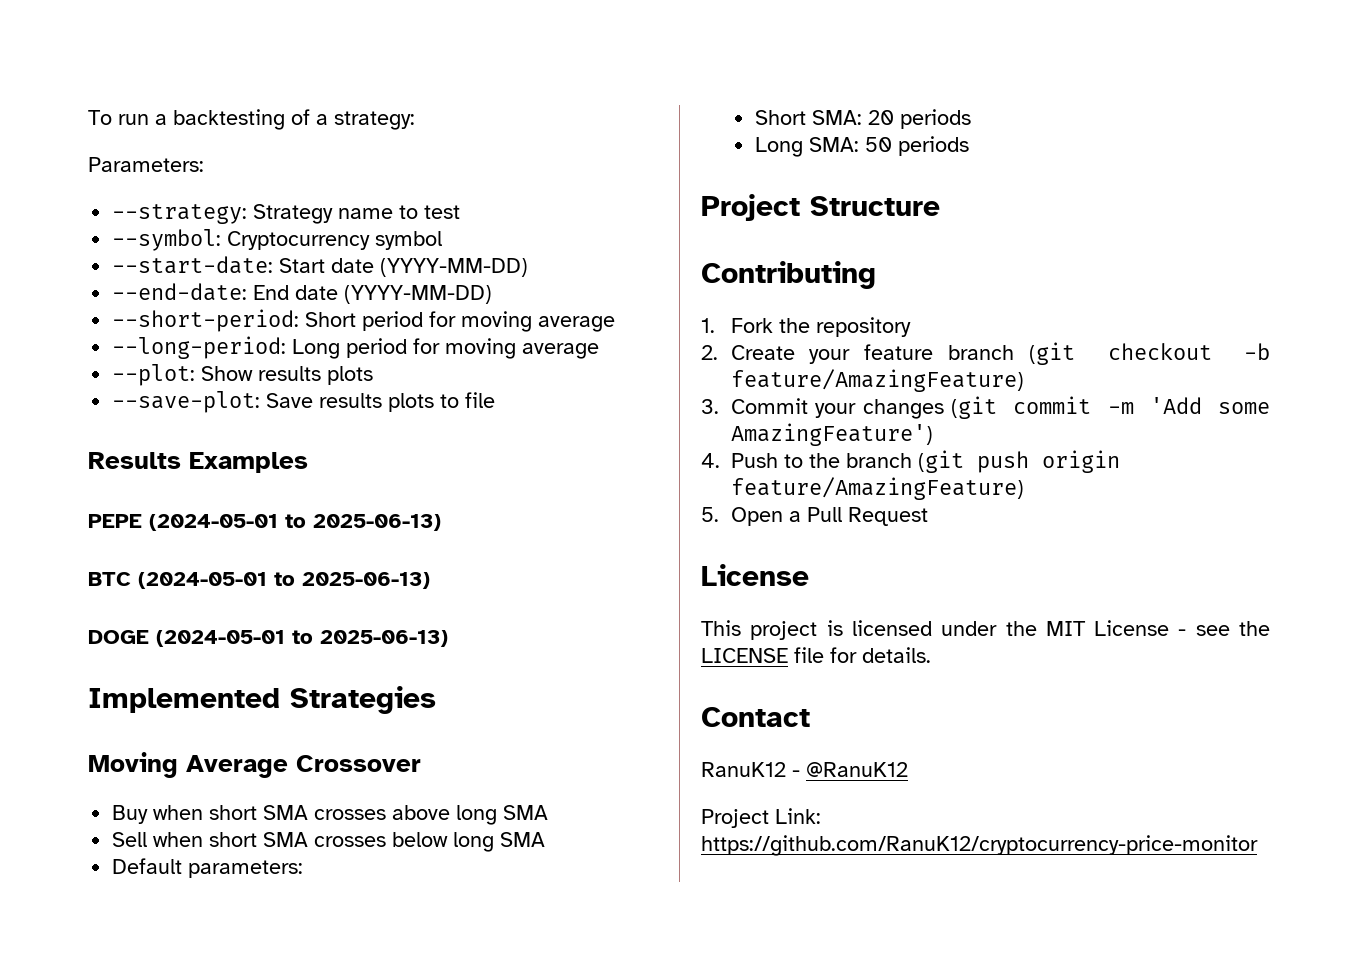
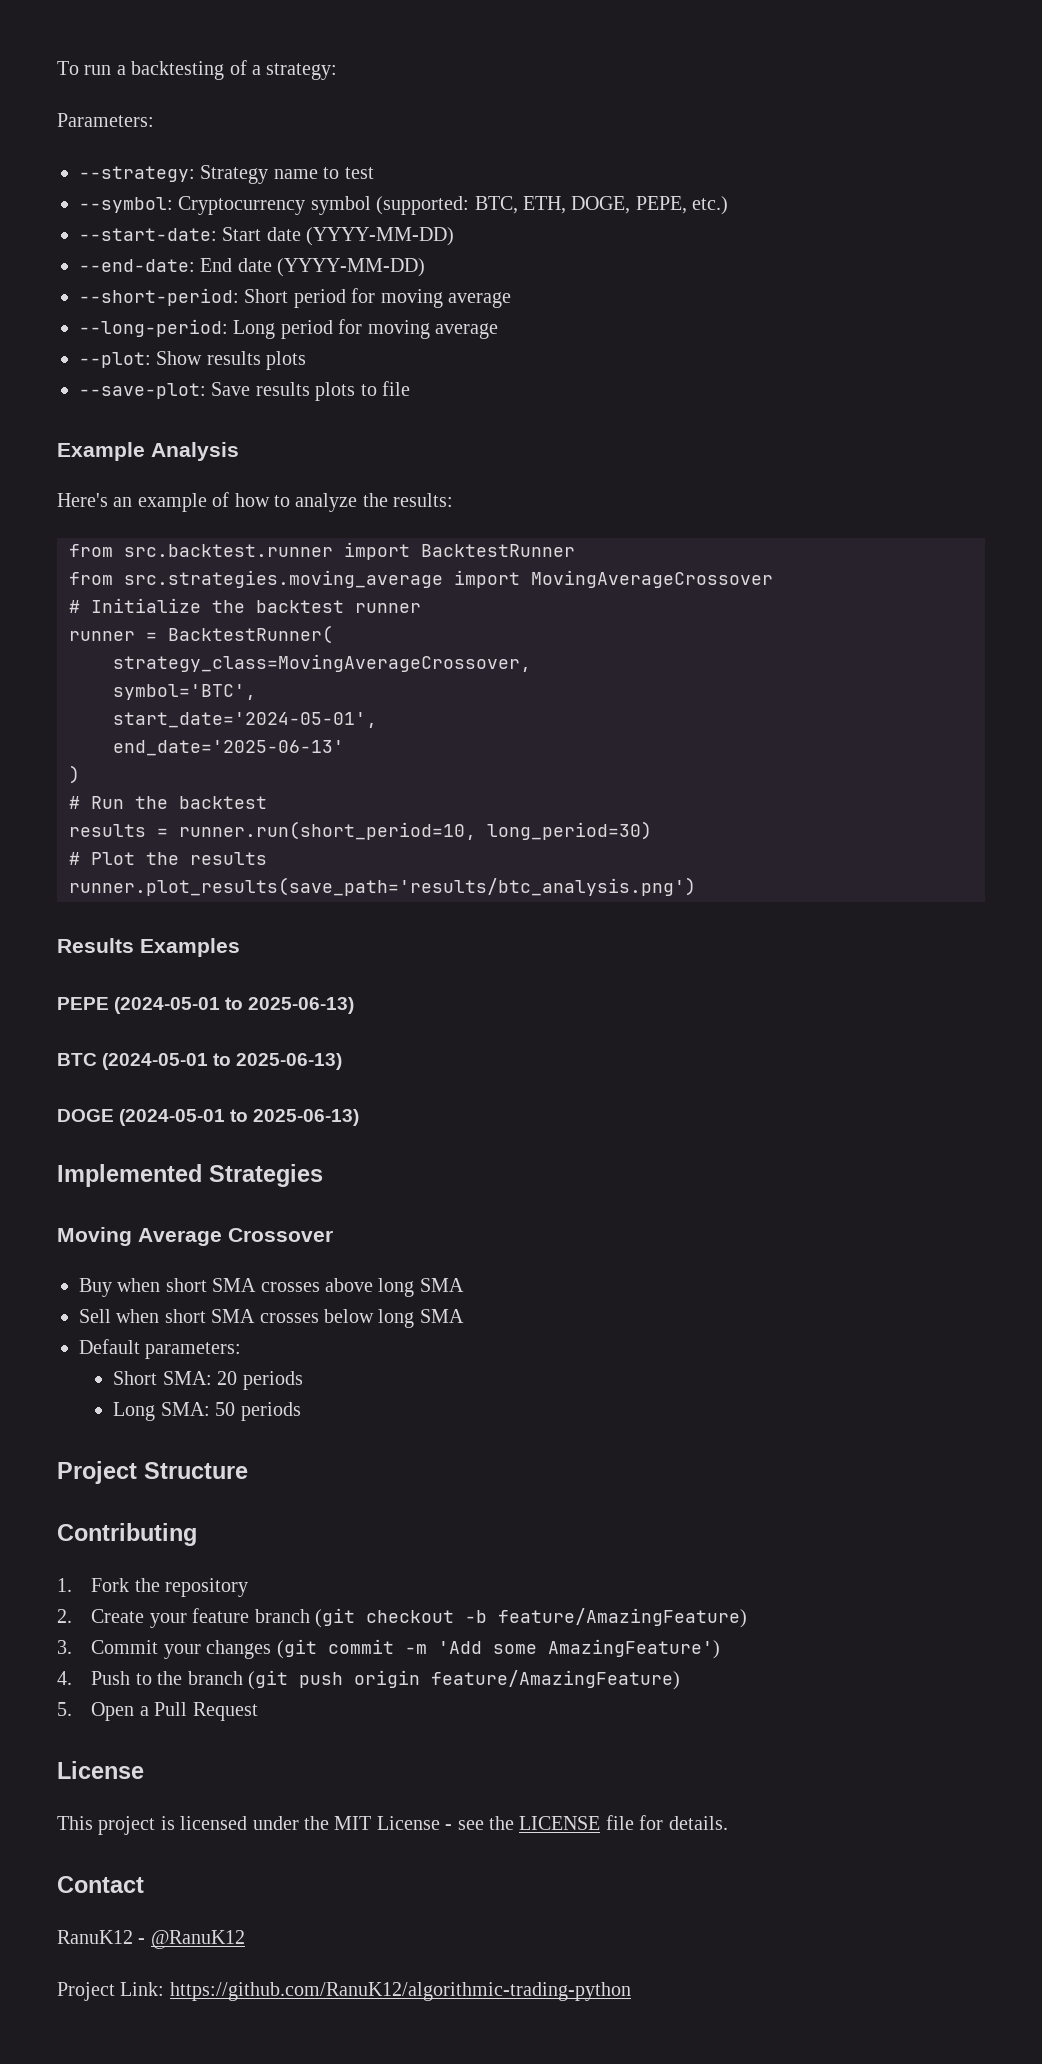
(443, 240) none -> [376,196,729,215] (supported: BTC, ETH, DOGE, PEPE, etc.)
(496, 400) none -> [57,442,239,461] [57,492,454,512] [69,542,575,560] [69,570,773,588] [69,598,421,613] [69,625,333,644] [113,654,531,672] [113,684,256,700] [113,712,377,728] [113,740,344,756] [69,765,80,784] [69,796,267,809] [69,821,652,840] [69,852,267,865] [69,877,696,896] // Example Analysis // Here's an example of how to analyze the results: // from src.backtest.runner import BacktestRunner // from src.strategies.moving_average import MovingAverageCrossover // # Initialize the backtest runner // runner = BacktestRunner( // strategy_class=MovingAverageCrossover, // symbol='BTC', // start_date='2024-05-01', // end_date='2025-06-13' // ) // # Run the backtest // results = runner.run(short_period=10, long_period=30) // # Plot the results // runner.plot_results(save_path='results/btc_analysis.png')
[701,835,1258,856] https://github.com/RanuK12/cryptocurrency-price-monitor -> [169,1982,631,2001] https://github.com/RanuK12/algorithmic-trading-python

